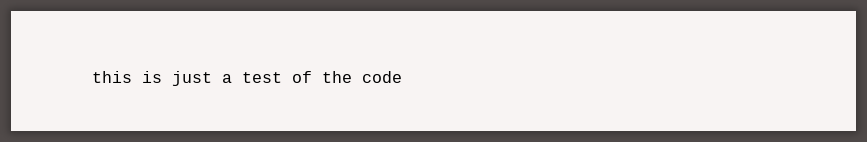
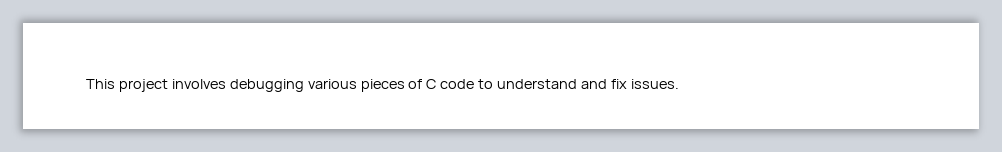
[92,71,402,86] this is just a test of the code -> [86,79,679,92] This project involves debugging various pieces of C code to understand and fix issues.

